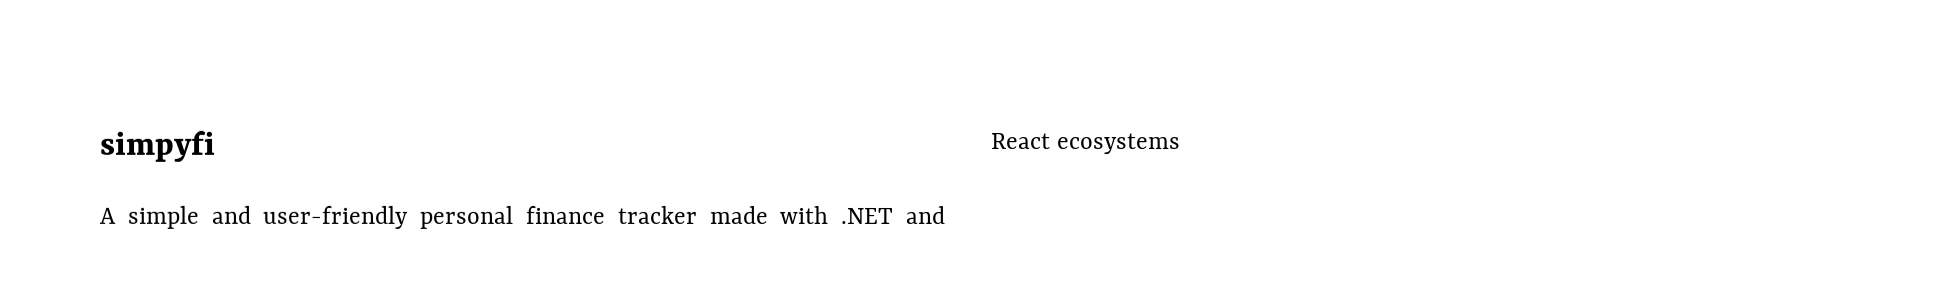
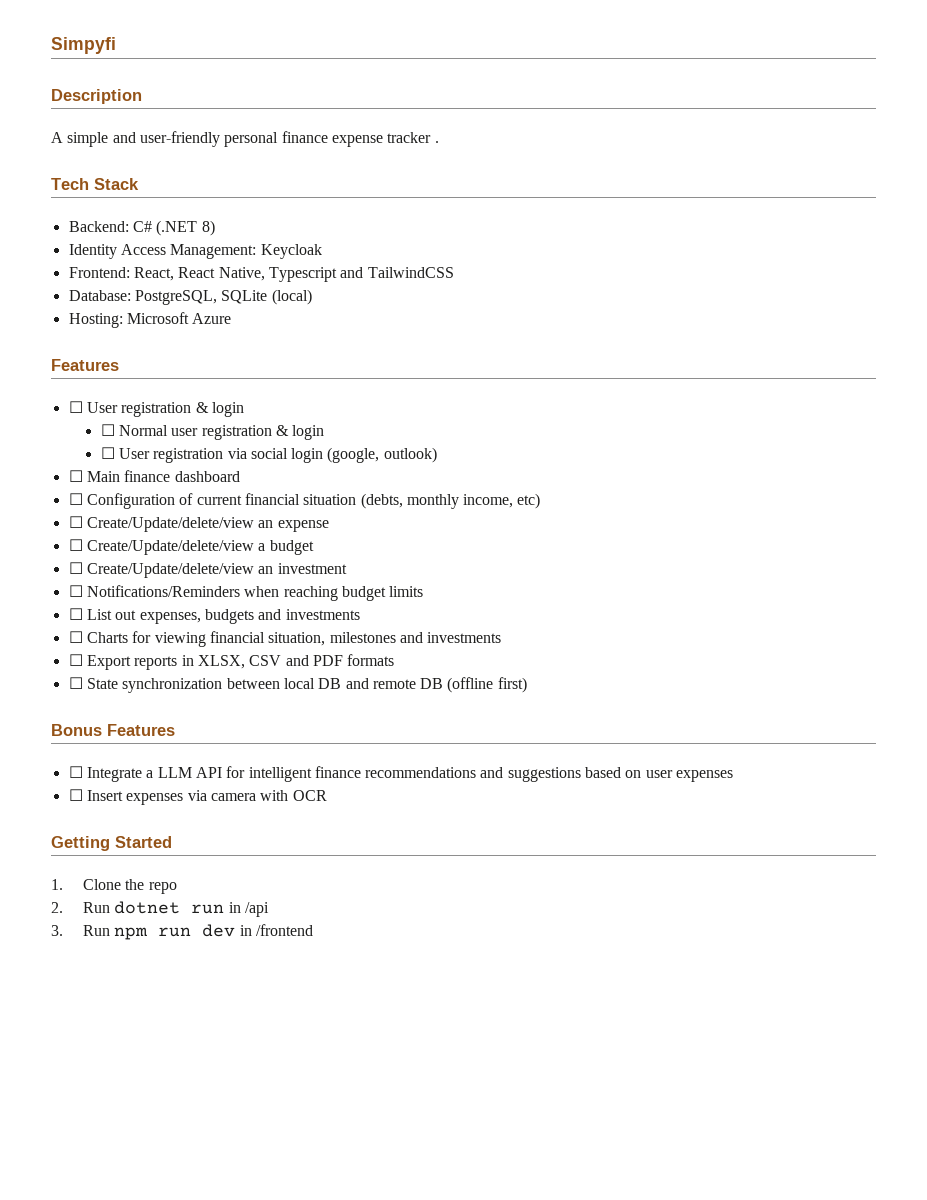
[99,130,216,162] simpyfi -> [51,37,116,54] [51,89,142,104] Simpyfi // Description
[616,205,945,224] [991,133,1182,155] tracker made with .NET and React ecosystems -> [331,132,439,147] [51,178,139,190] [68,220,215,236] [68,244,322,259] [68,267,454,282] [68,289,312,305] [68,312,232,328] [51,359,119,371] [68,401,244,417] [100,424,325,440] [100,447,437,463] [68,470,240,482] [68,493,541,509] [68,516,329,532] [68,539,314,555] [68,562,347,578] [68,585,424,601] [68,608,360,624] [68,631,502,647] [68,654,395,670] [68,677,527,693] [51,724,175,736] [68,766,734,782] [68,789,327,805] [51,836,172,851] [51,879,177,894] [51,901,269,917] [51,924,313,940] expense tracker . // Tech Stack // Backend: C# (.NET 8) // Identity Access Management: Keycloak // Frontend: React, React Native, Typescript and TailwindCSS // Database: PostgreSQL, SQLite (local) // Hosting: Microsoft Azure // Features // ☐ User registration & login // ☐ Normal user registration & login // ☐ User registration via social login (google, outlook) // ☐ Main finance dashboard // ☐ Configuration of current financial situation (debts, monthly income, etc) // ☐ Create/Update/delete/view an expense // ☐ Create/Update/delete/view a budget // ☐ Create/Update/delete/view an investment // ☐ Notifications/Reminders when reaching budget limits // ☐ List out expenses, budgets and investments // ☐ Charts for viewing financial situation, milestones and investments // ☐ Export reports in XLSX, CSV and PDF formats // ☐ State synchronization between local DB and remote DB (offline first) // Bonus Features // ☐ Integrate a LLM API for intelligent finance recommendations and suggestions based on user expenses // ☐ Insert expenses via camera with OCR // Getting Started // 1. Clone the repo // 2. Run dotnet run in /api // 3. Run npm run dev in /frontend

